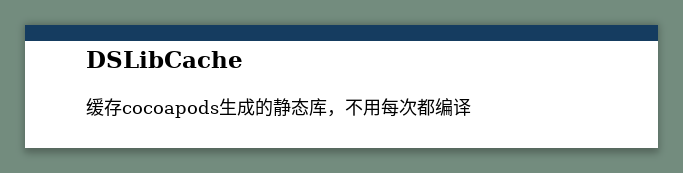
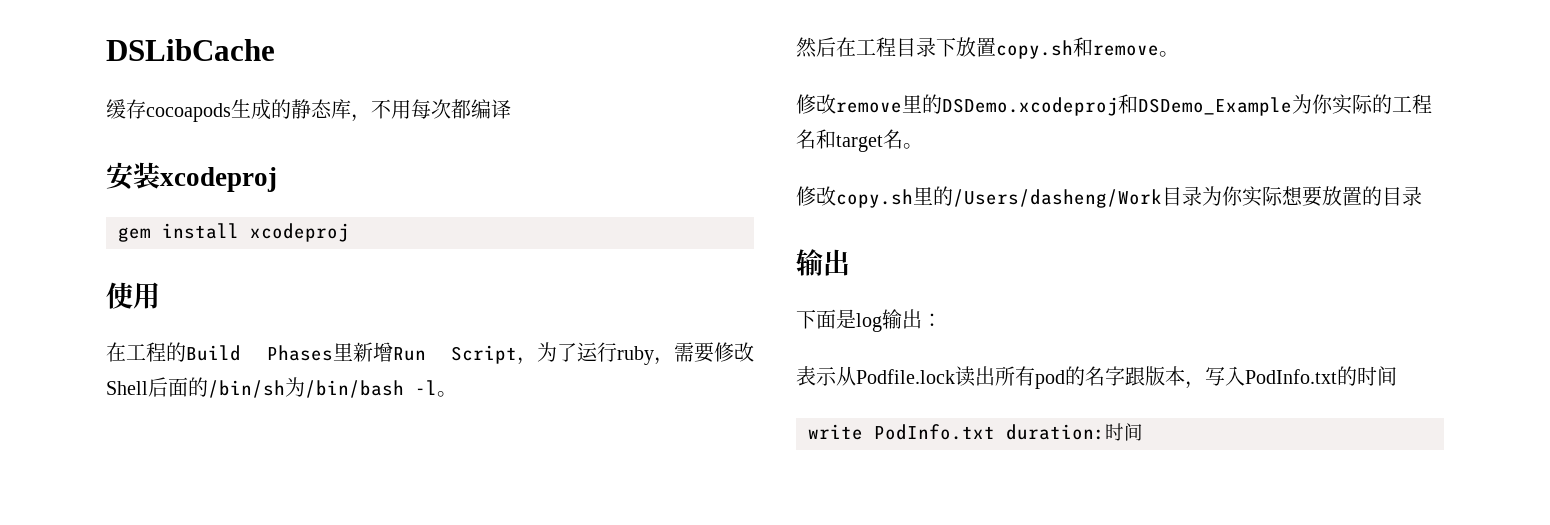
(471, 107) none -> [106,162,277,192] [118,223,349,242] [106,282,160,309] [106,342,754,365] [106,377,457,398] [796,37,1179,59] [796,94,1432,116] [796,129,923,152] [796,186,1422,208] [796,249,850,276] [796,309,942,332] [796,366,1397,389] [808,423,1143,441] // 安装xcodeproj // gem install xcodeproj // 使用 // 在工程的Build Phases里新增Run Script，为了运行ruby，需要修改Shell后面的/bin/sh为/bin/bash -l。 // 然后在工程目录下放置copy.sh和remove。 // 修改remove里的DSDemo.xcodeproj和DSDemo_Example为你实际的工程名和target名。 // 修改copy.sh里的/Users/dasheng/Work目录为你实际想要放置的目录 // 输出 // 下面是log输出： // 表示从Podfile.lock读出所有pod的名字跟版本，写入PodInfo.txt的时间 // write PodInfo.txt duration:时间

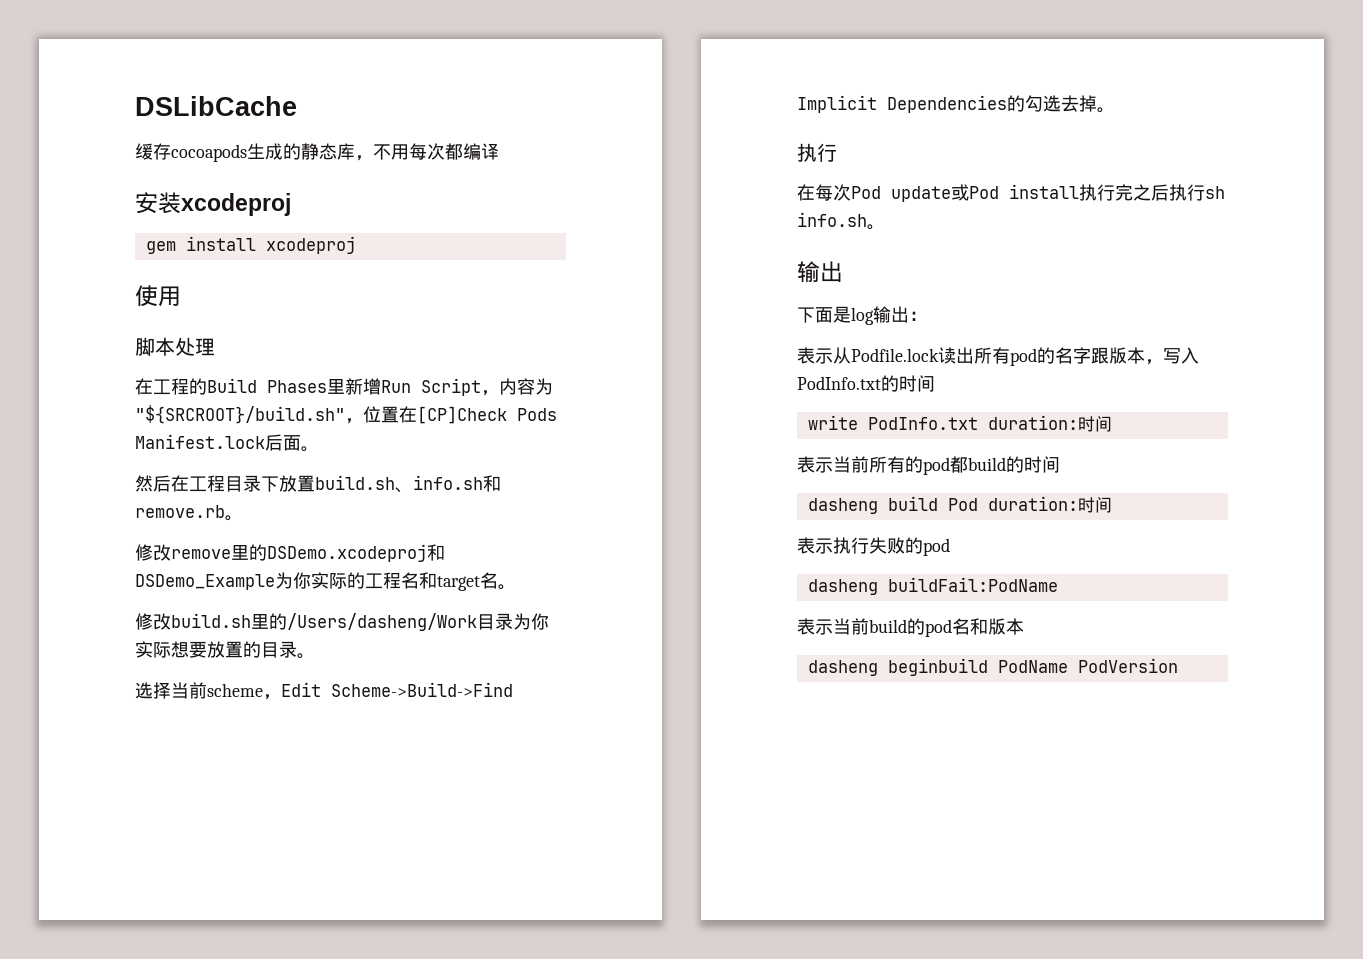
(160, 295) none -> [135,337,215,356] // 脚本处理
[537,342,754,365] [106,377,437,398] 为了运行ruby，需要修改Shell后面的/bin/sh为/bin/bash -l -> [499,378,553,395] [135,405,557,424] [135,434,301,451] 内容为"${SRCROOT}/build.sh"，位置在[CP]Check Pods Manifest.lock后面
[996,37,1159,59] copy.sh和remove -> [315,475,501,493] [135,505,225,518] build.sh、info.sh和remove.rb
[836,189,913,208] copy.sh -> [171,613,251,628] build.sh
(1422, 196) none -> [297,653,315,659] [135,682,513,700] [797,95,1115,113] [797,143,837,162] [797,184,1225,202] [797,212,885,230] 。 // 选择当前scheme，Edit Scheme->Build->Find Implicit Dependencies的勾选去掉。 // 执行 // 在每次Pod update或Pod install执行完之后执行sh info.sh。
(1143, 432) none -> [797,456,1060,475] [807,496,1112,514] [797,537,950,556] [807,577,1058,595] [797,618,1024,637] [807,658,1178,676] // 表示当前所有的pod都build的时间 // dasheng build Pod duration:时间 // 表示执行失败的pod // dasheng buildFail:PodName // 表示当前build的pod名和版本 // dasheng beginbuild PodName PodVersion

